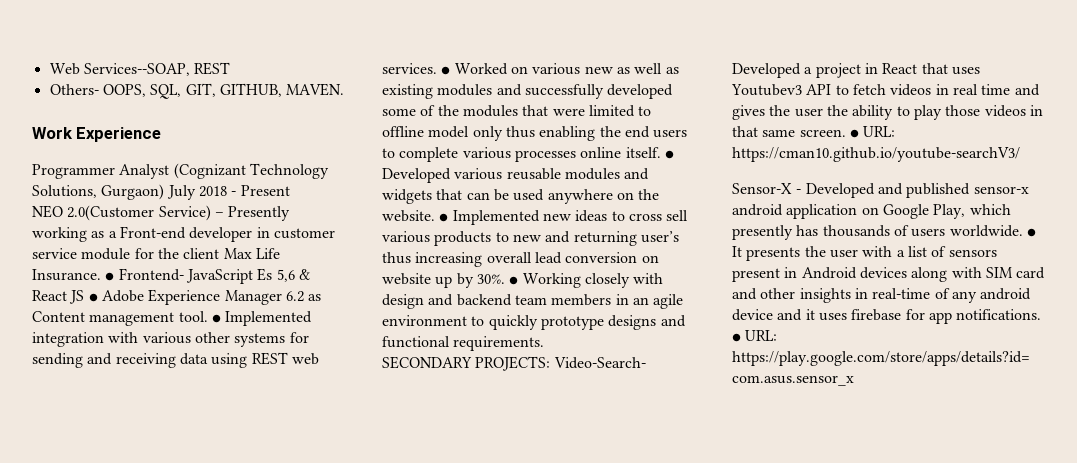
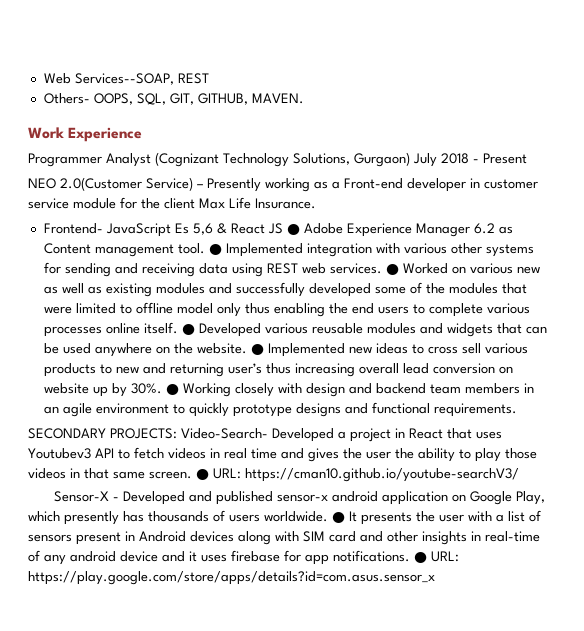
[105,272,115,281] ● -> (316, 203) //

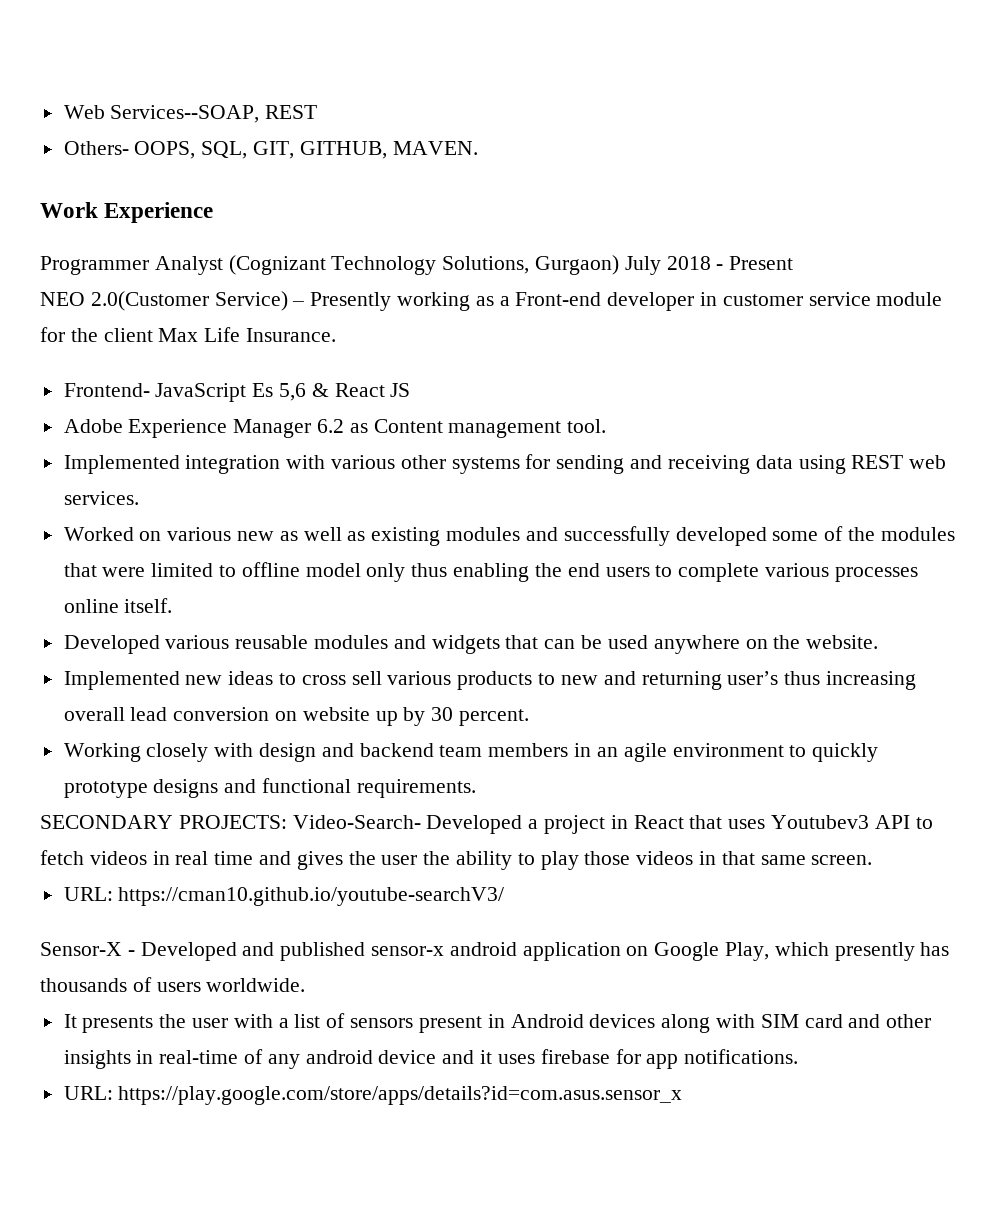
[286,224,300,235] ● -> (411, 390) //
[208,244,222,255] ● -> (607, 426) //
[385,264,399,275] ● -> (139, 498) //
[181,324,195,335] ● -> (173, 605) //
[250,344,264,355] ● -> (879, 642) //
[130,383,179,395] 30%. ● -> [431,707,530,726] 30 percent. //
[196,469,209,480] ● -> (873, 860) //
[332,512,345,523] ● -> (306, 985) //
[414,552,427,563] ● -> (799, 1056) //

